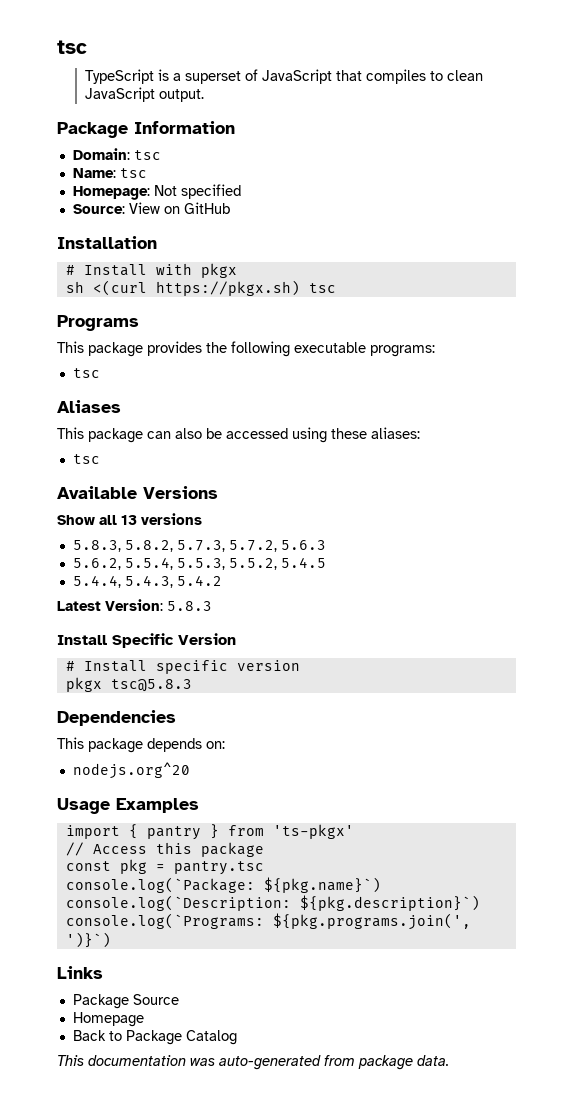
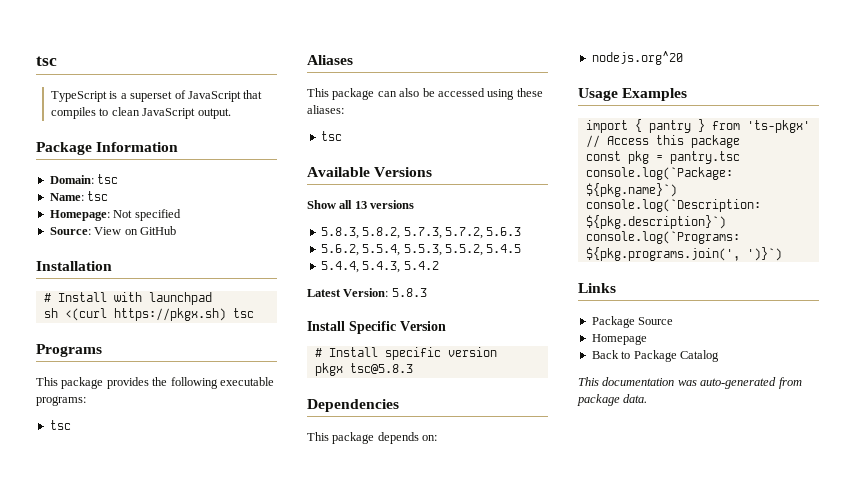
[200,263,237,278] pkgx -> [148,292,212,305] launchpad

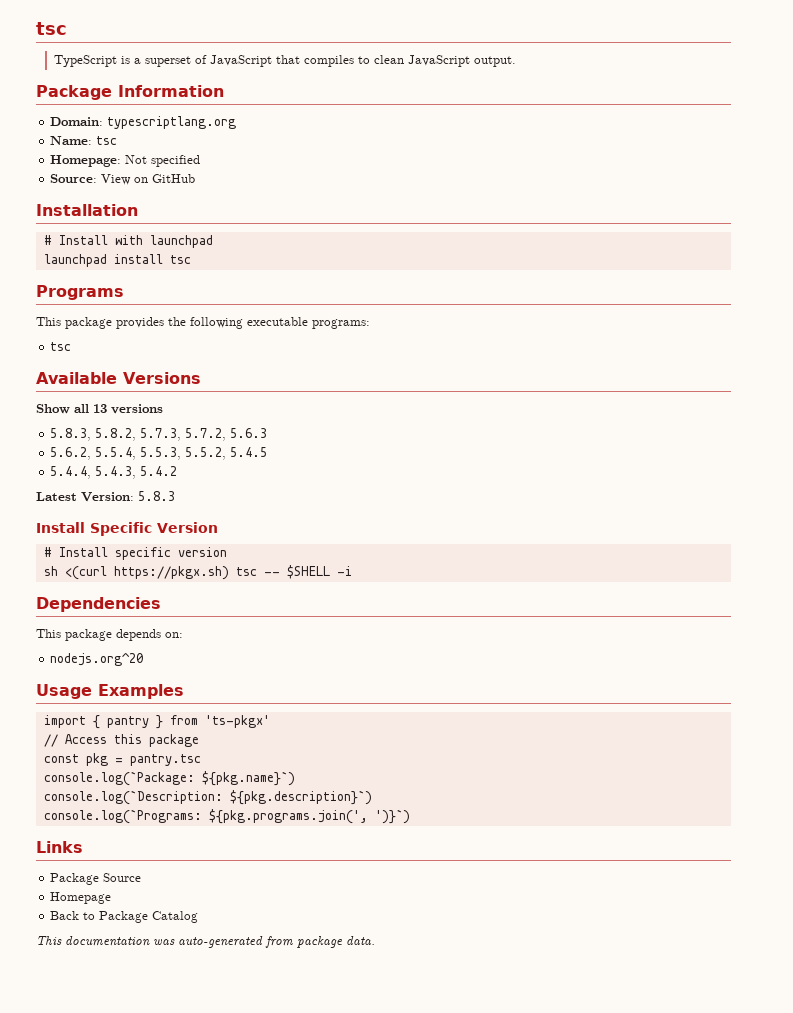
[97,174,119,184] tsc -> [107,116,237,129] typescriptlang.org
[43,308,226,321] sh <(curl https://pkgx.sh) -> [43,254,163,267] launchpad install
[307,55,353,65] [307,88,543,100] [307,105,344,114] [320,131,342,141] // Aliases // This package can also be accessed using these aliases: // tsc -> (72, 346) none
[314,363,413,376] pkgx tsc@5.8.3 -> [43,565,352,580] sh <(curl https://pkgx.sh) tsc -- $SHELL -i

